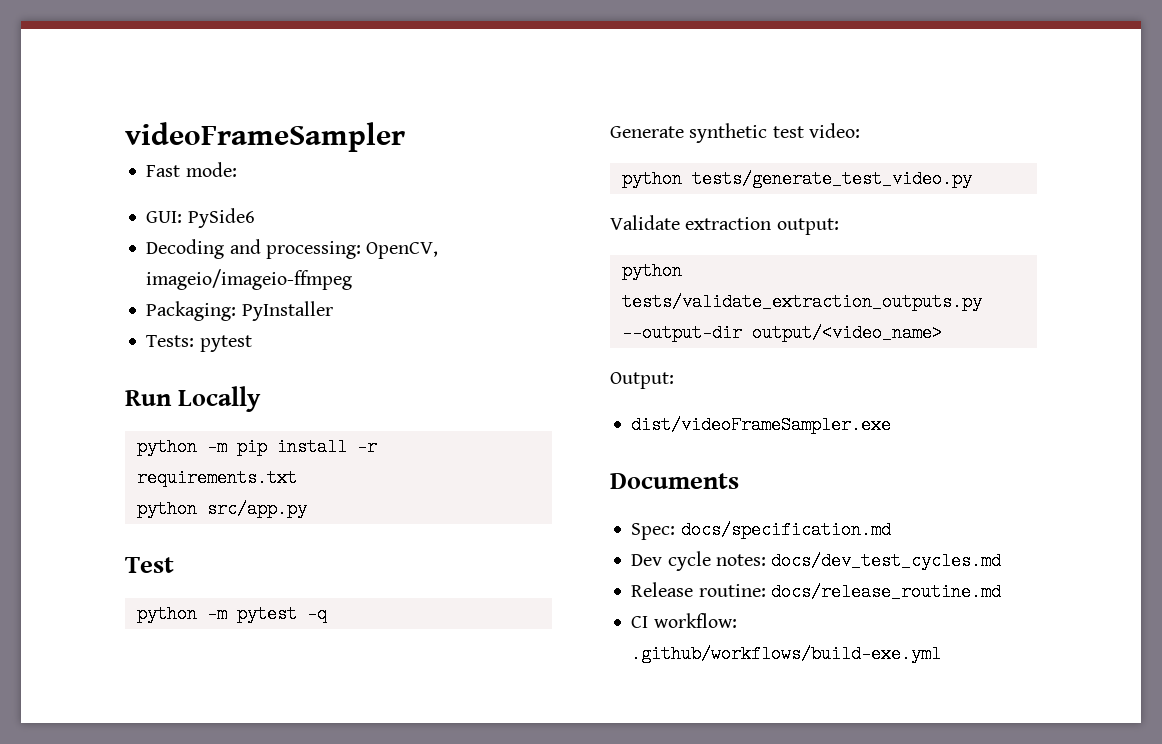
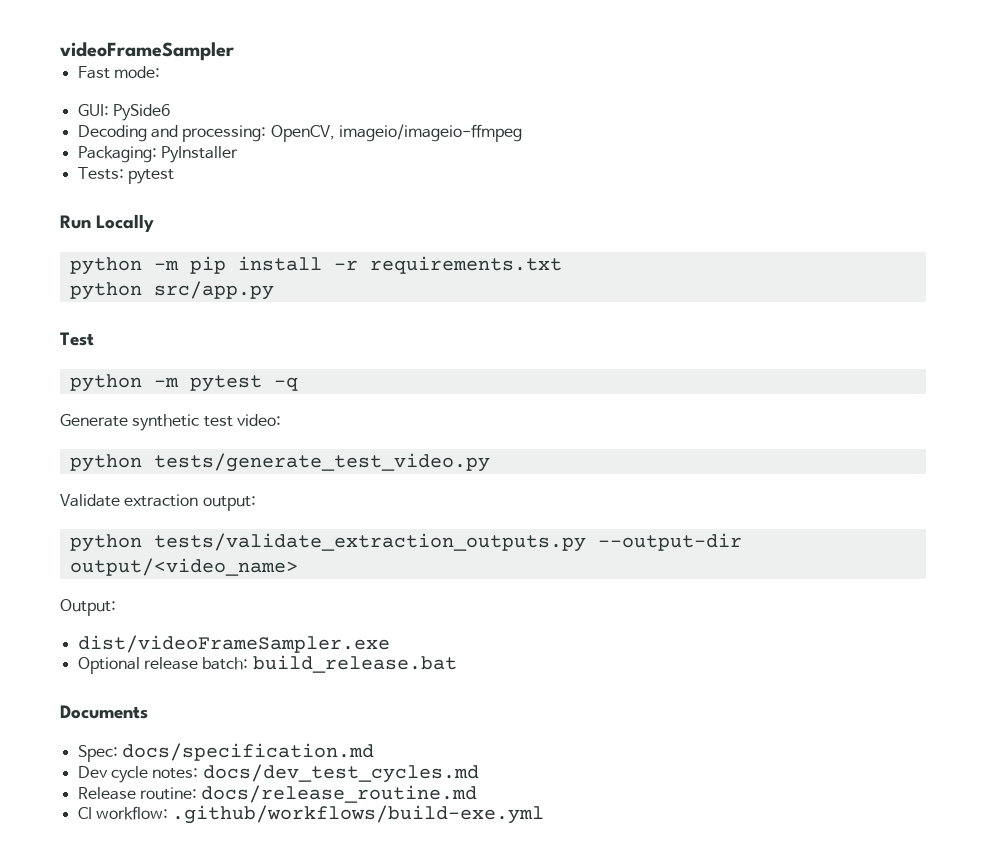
(892, 425) none -> [77,655,457,674] // Optional release batch: build_release.bat

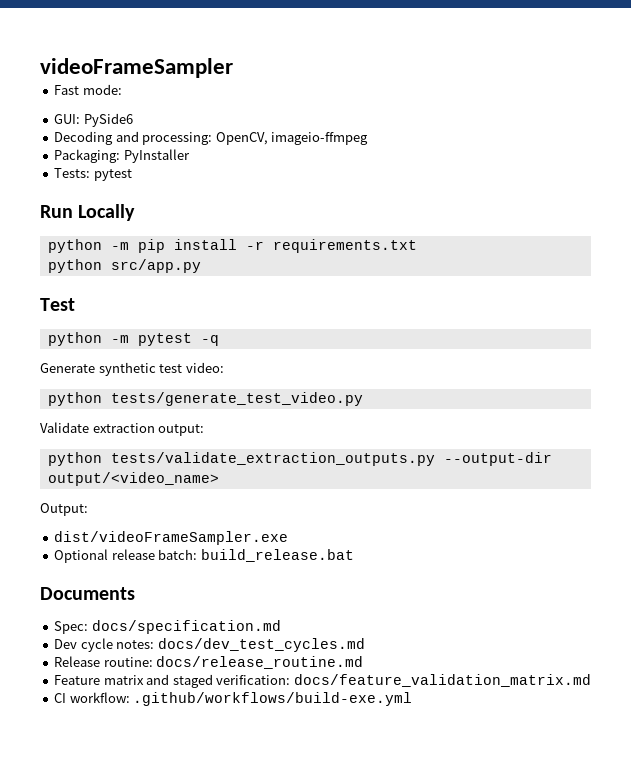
[338,124,522,142] imageio/imageio-ffmpeg -> [271,132,369,145] imageio-ffmpeg
(478, 794) none -> [54,674,591,688] // Feature matrix and staged verification: docs/feature_validation_matrix.md

